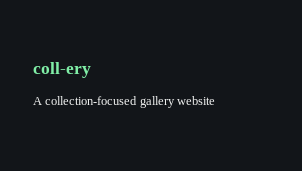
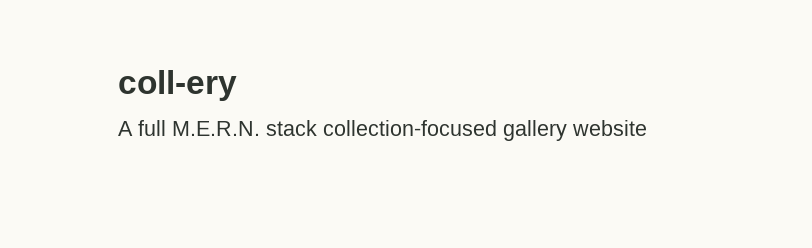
(42, 101) none -> [138,120,317,136] full M.E.R.N. stack

